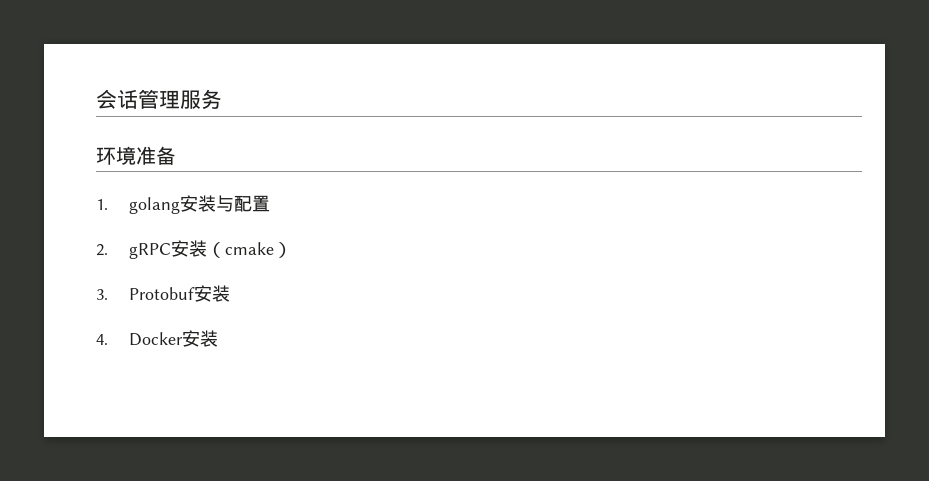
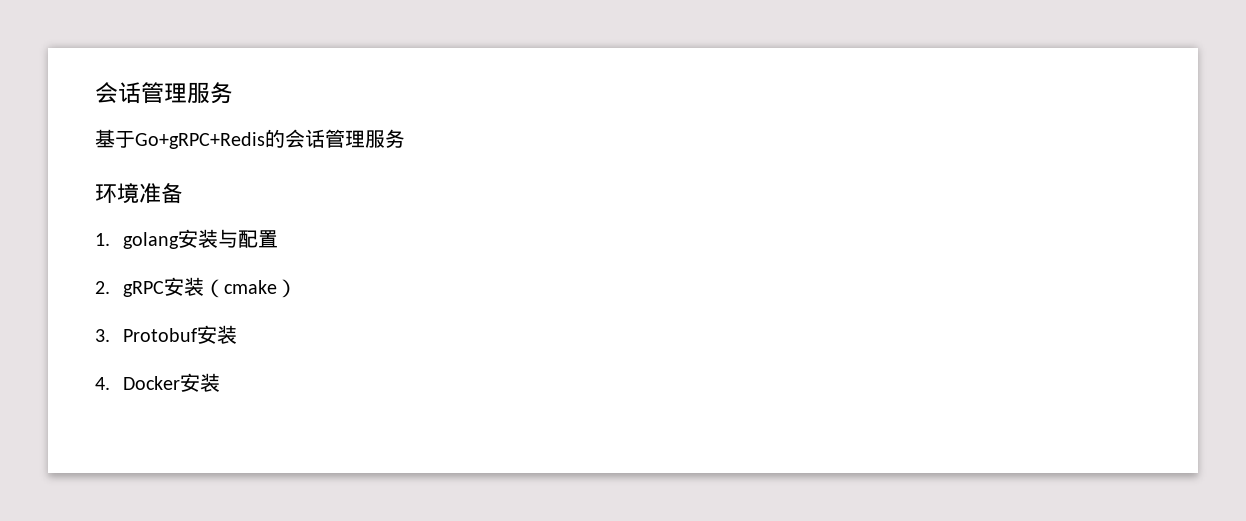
[96,89,222,109] 会话管理服务 -> [95,82,233,104] [95,129,405,149] 会话管理服务 // 基于Go+gRPC+Redis的会话管理服务

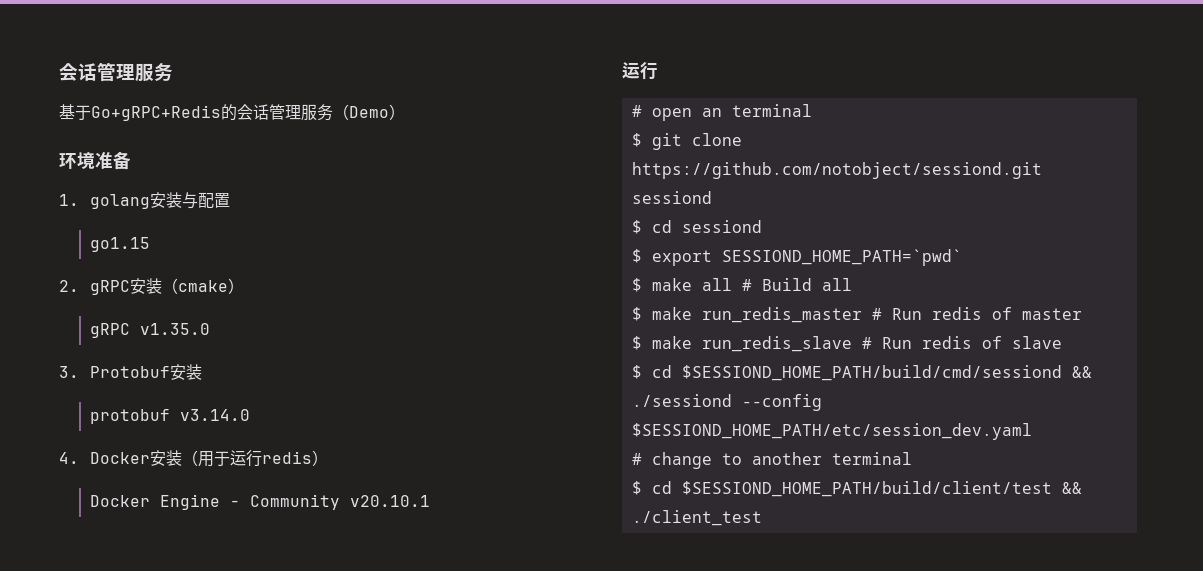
(405, 138) none -> [333,104,405,120] （Demo）
(279, 239) none -> [90,237,151,252] // go1.15
(298, 288) none -> [90,323,211,338] // gRPC v1.35.0
(238, 334) none -> [90,409,251,424] // protobuf v3.14.0
(221, 382) none -> [182,450,329,467] [90,494,431,510] [622,62,658,80] [631,104,812,121] [631,133,742,150] [631,162,1042,179] [631,191,712,204] [631,220,762,234] [631,249,962,266] [631,278,852,292] [631,307,1082,323] [631,336,1062,352] [631,365,1092,381] [631,394,822,411] [631,423,1032,440] [631,452,912,469] [631,481,1082,497] [631,510,762,526] （用于运行redis） // Docker Engine - Community v20.10.1 // 运行 // # open an terminal // $ git clone https://github.com/notobject/sessiond.git sessiond // $ cd sessiond // $ export SESSIOND_HOME_PATH=`pwd` // $ make all # Build all // $ make run_redis_master # Run redis of master // $ make run_redis_slave # Run redis of slave // $ cd $SESSIOND_HOME_PATH/build/cmd/sessiond && ./sessiond --config $SESSIOND_HOME_PATH/etc/session_dev.yaml // # change to another terminal // $ cd $SESSIOND_HOME_PATH/build/client/test && ./client_test

